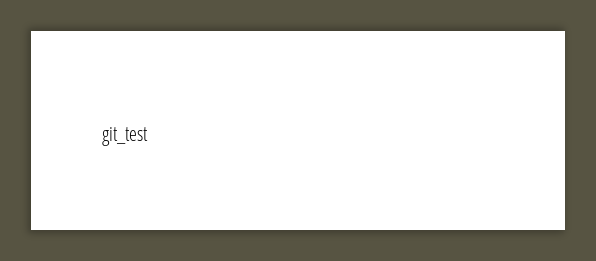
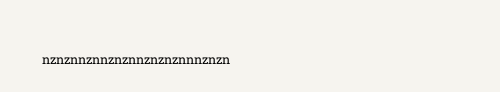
[102,127,148,146] git_test -> [42,57,230,64] nznznnznnznznnznznznnnznzn

